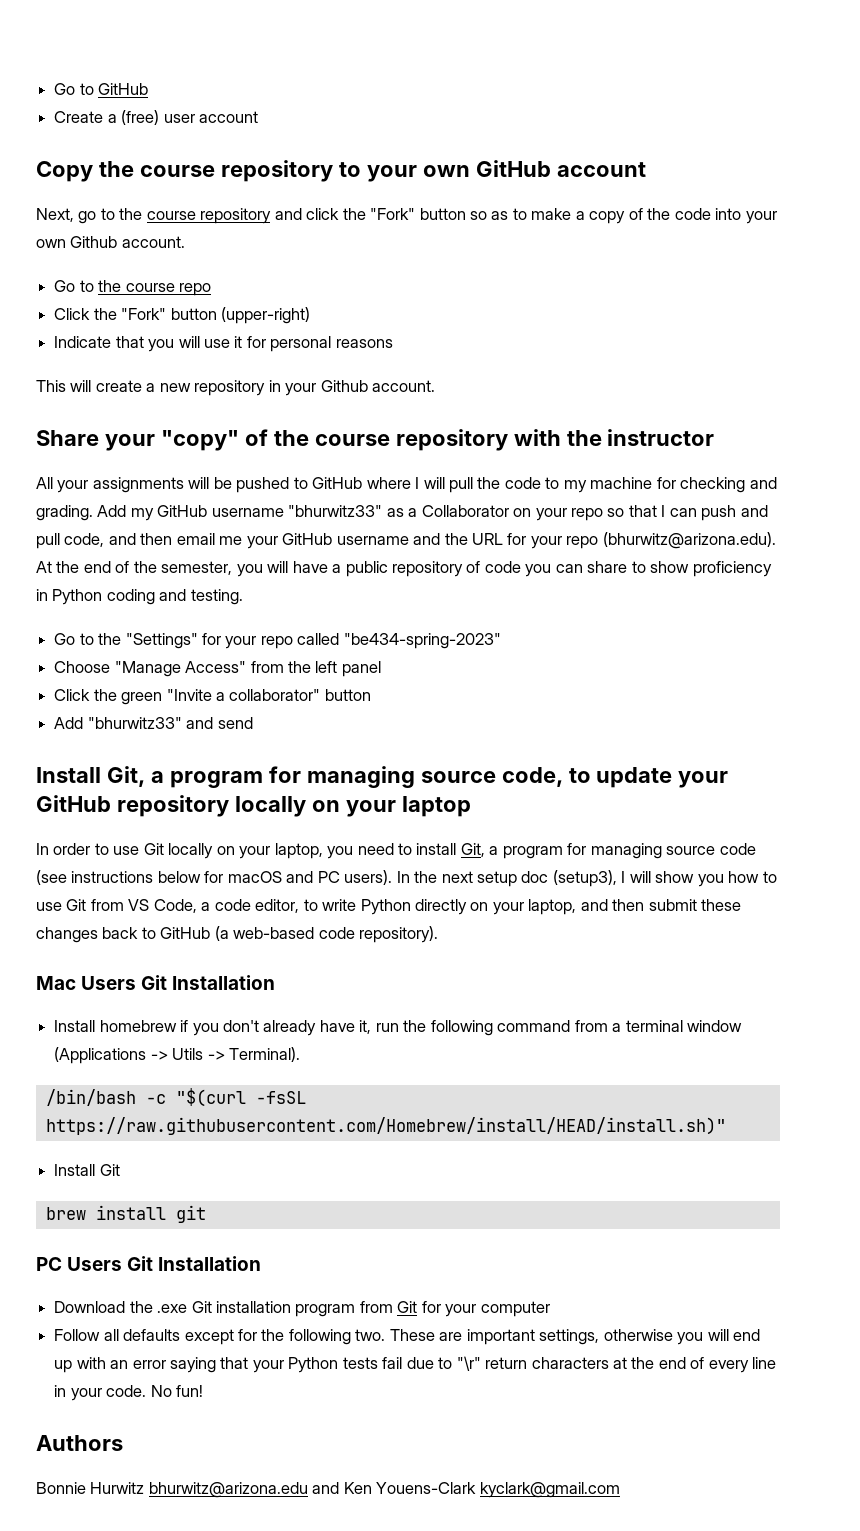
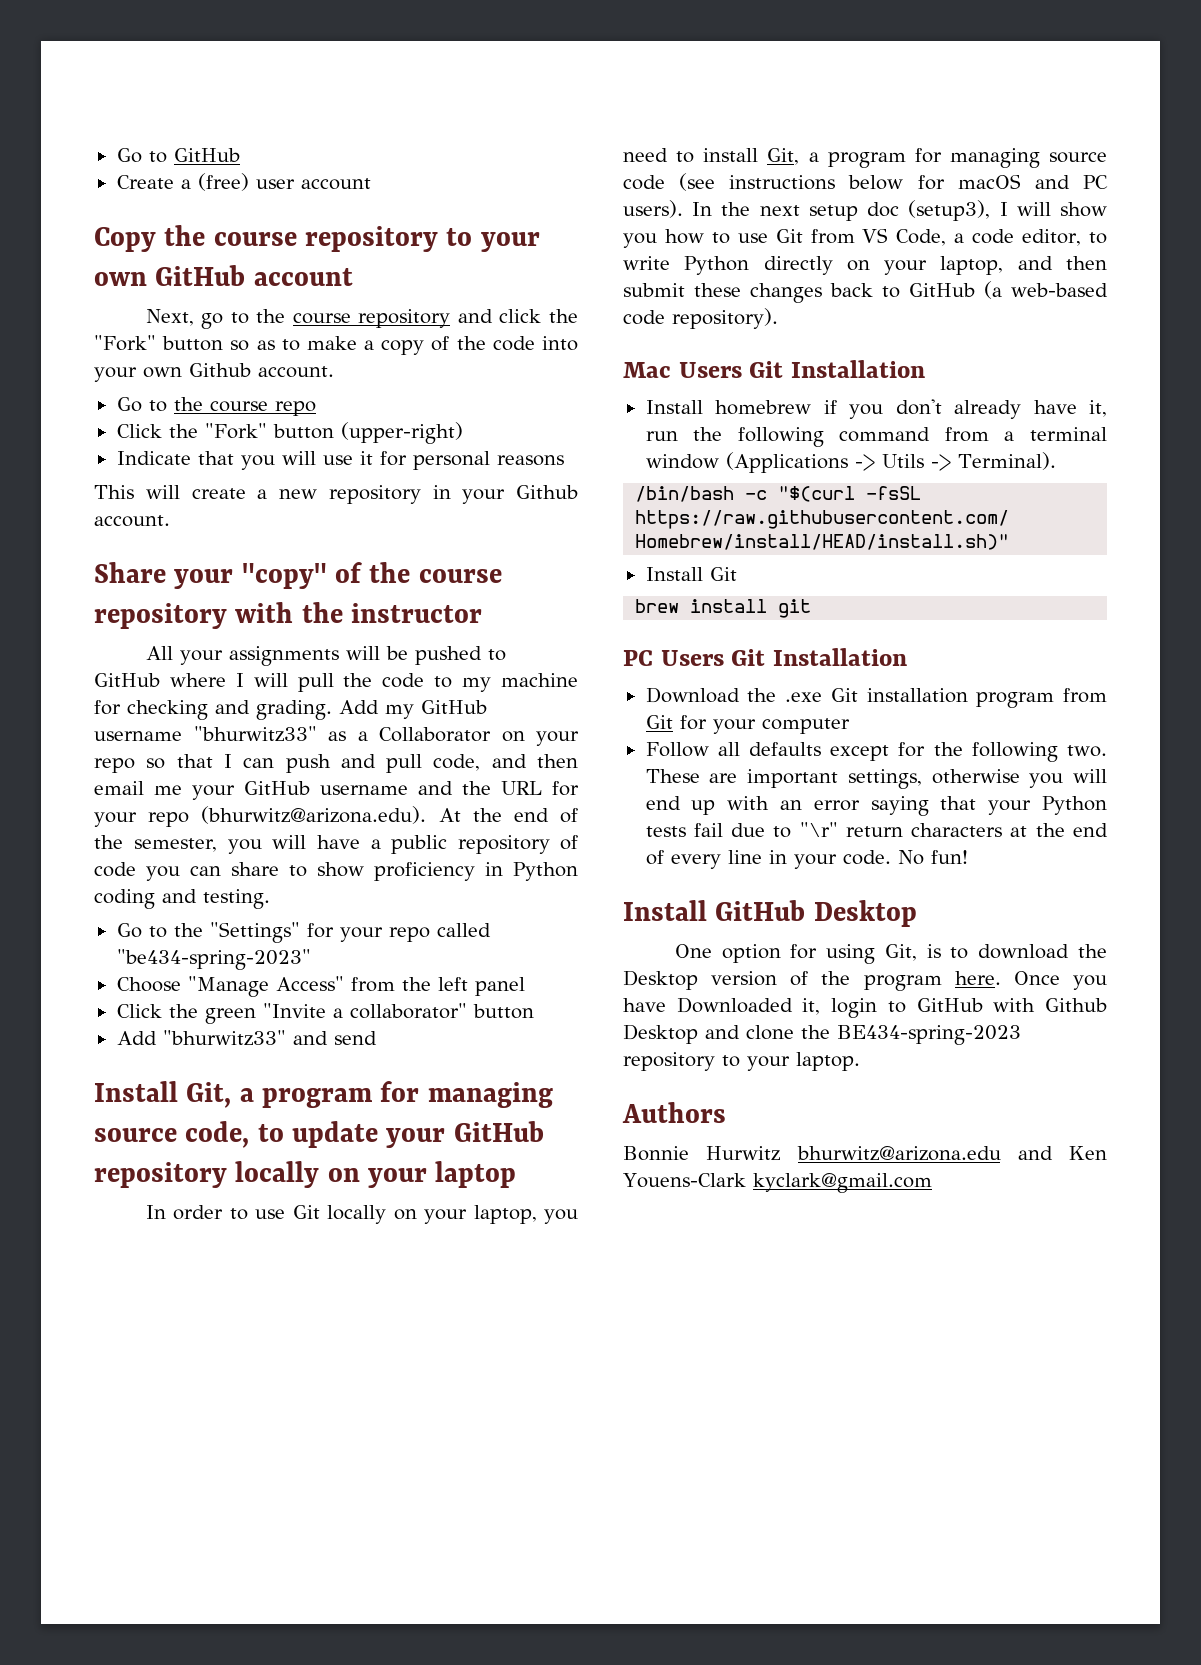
(203, 1391) none -> [623,900,917,927] [674,944,1107,964] [623,970,1107,991] [623,997,1107,1018] [623,1024,1021,1045] [623,1052,860,1071] // Install GitHub Desktop // One option for using Git, is to download the Desktop version of the program here. Once you have Downloaded it, login to GitHub with Github Desktop and clone the BE434-spring-2023 repository to your laptop.

